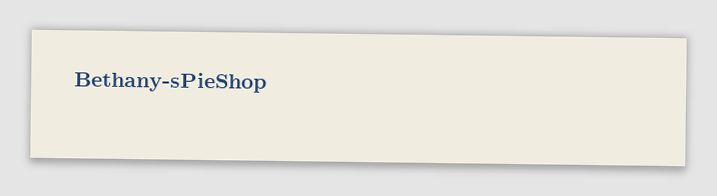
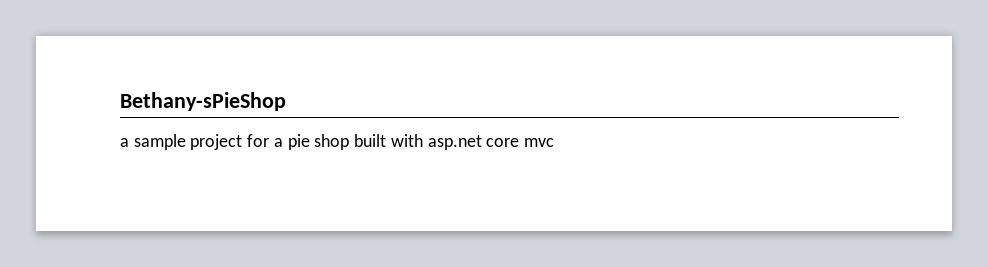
(267, 82) none -> [120,134,554,150] // a sample project for a pie shop built with asp.net core mvc

